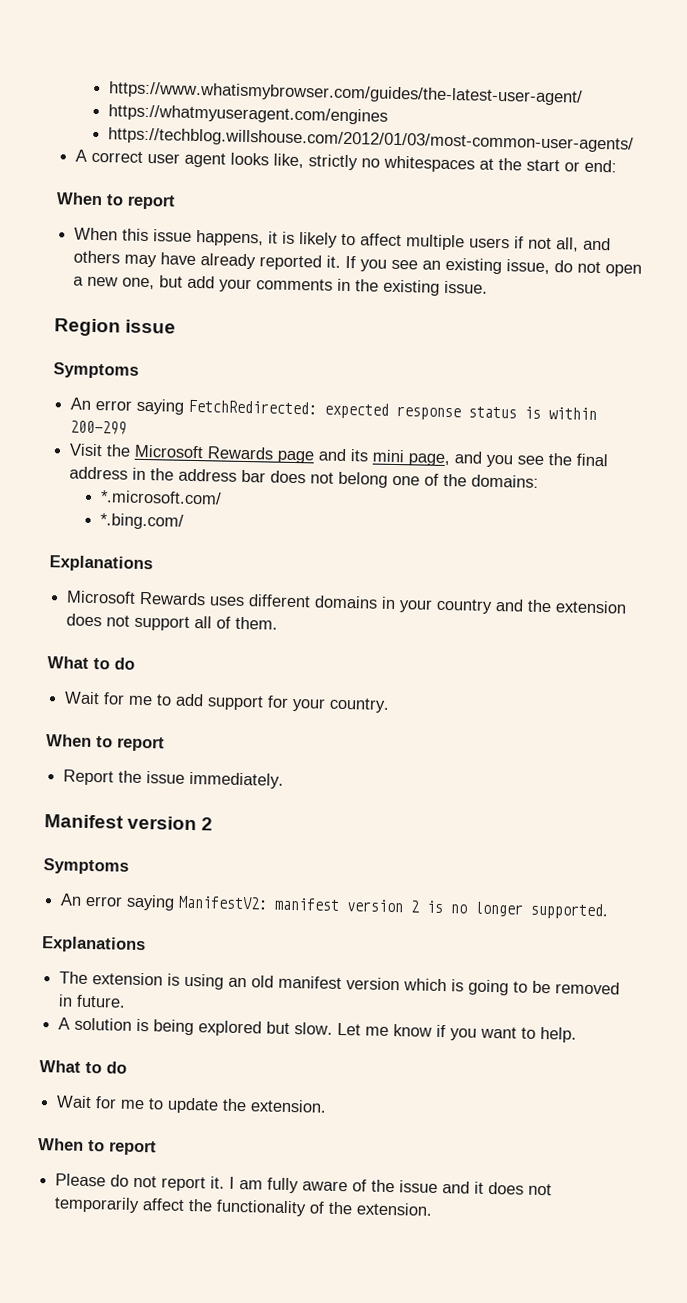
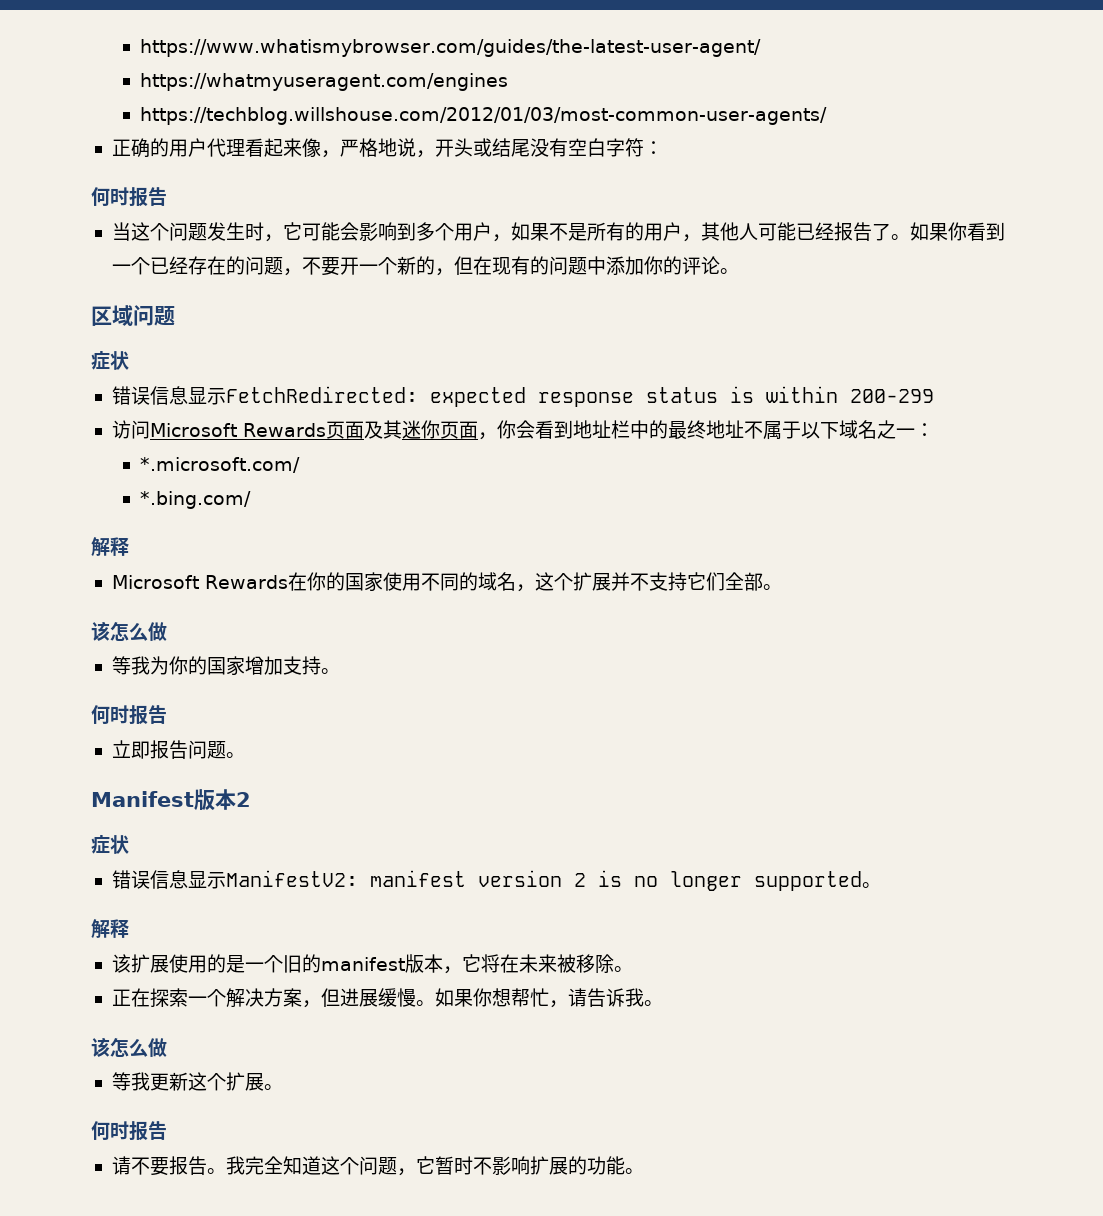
[75,149,618,173] [56,192,176,210] [74,227,612,252] [73,250,643,277] [73,275,489,296] [54,318,177,337] [53,362,139,379] [70,397,185,415] A correct user agent looks like, strictly no whitespaces at the start or end: // When to report // When this issue happens, it is likely to affect multiple users if not all, and others may have already reported it. If you see an existing issue, do not open a new one, but add your comments in the existing issue. // Region issue // Symptoms // An error saying -> [111,138,663,158] [91,187,167,207] [111,222,1005,242] [111,256,739,276] [91,305,175,326] [91,351,129,370] [111,386,226,405] 正确的用户代理看起来像，严格地说，开头或结尾没有空白字符： // 何时报告 // 当这个问题发生时，它可能会影响到多个用户，如果不是所有的用户，其他人可能已经报告了。如果你看到一个已经存在的问题，不要开一个新的，但在现有的问题中添加你的评论。 // 区域问题 // 症状 // 错误信息显示
[69,443,609,468] [69,466,540,488] Visit the Microsoft Rewards page and its mini page, and you see the final address in the address bar does not belong one of the domains: -> [111,420,934,440] 访问Microsoft Rewards页面及其迷你页面，你会看到地址栏中的最终地址不属于以下域名之一：
[49,555,153,573] [66,590,628,614] [66,613,279,631] [47,656,135,670] [64,691,391,713] [46,734,165,752] [63,769,285,789] Explanations // Microsoft Rewards uses different domains in your country and the extension does not support all of them. // What to do // Wait for me to add support for your country. // When to report // Report the issue immediately. -> [91,537,129,556] [111,572,782,592] [91,621,167,641] [111,656,340,676] [91,705,167,725] [111,740,245,759] 解释 // Microsoft Rewards在你的国家使用不同的域名，这个扩展并不支持它们全部。 // 该怎么做 // 等我为你的国家增加支持。 // 何时报告 // 立即报告问题。
[127,815,198,831] version -> [194,789,236,811] 版本
[43,858,129,875] [60,893,176,911] Symptoms // An error saying -> [91,835,129,854] [111,870,226,889] 症状 // 错误信息显示
[530,902,610,920] [41,936,146,954] [59,971,621,996] [58,994,127,1008] [58,1017,578,1043] [39,1060,127,1074] [56,1095,328,1114] [38,1138,157,1156] [55,1173,553,1196] [54,1196,434,1217] supported. // Explanations // The extension is using an old manifest version which is going to be removed in future. // A solution is being explored but slow. Let me know if you want to help. // What to do // Wait for me to update the extension. // When to report // Please do not report it. I am fully aware of the issue and it does not temporarily affect the functionality of the extension. -> [753,871,881,891] [91,919,129,938] [111,954,633,974] [111,988,663,1008] [91,1037,167,1057] [111,1072,283,1091] [91,1121,167,1141] [111,1156,644,1176] supported。 // 解释 // 该扩展使用的是一个旧的manifest版本，它将在未来被移除。 // 正在探索一个解决方案，但进展缓慢。如果你想帮忙，请告诉我。 // 该怎么做 // 等我更新这个扩展。 // 何时报告 // 请不要报告。我完全知道这个问题，它暂时不影响扩展的功能。

